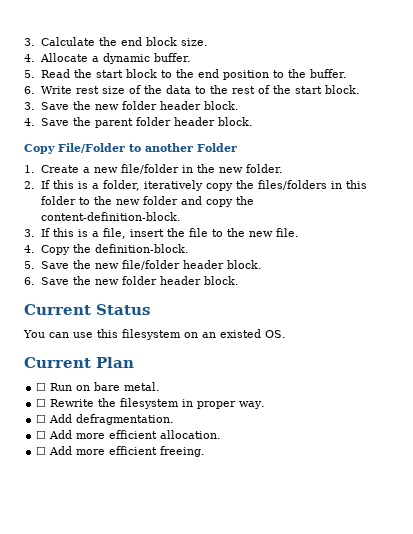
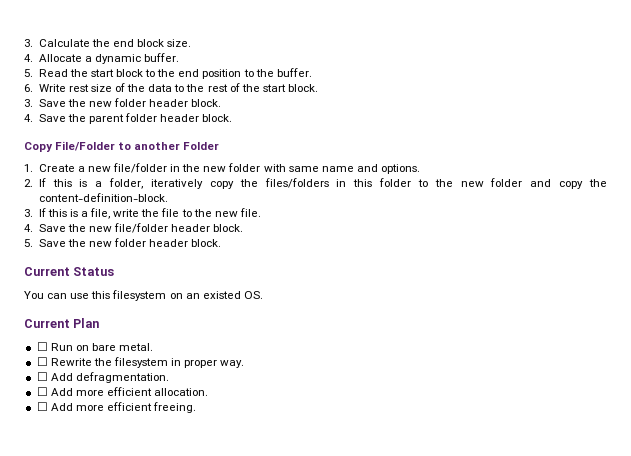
[245,164,284,173] folder. -> [228,163,421,174] folder with same name and options.
[129,229,164,237] insert -> [113,209,140,217] write
[40,244,189,255] [24,261,35,269] Copy the definition-block. // 5. -> (33, 228) none
[24,277,35,285] 6. -> [24,239,33,247] 5.

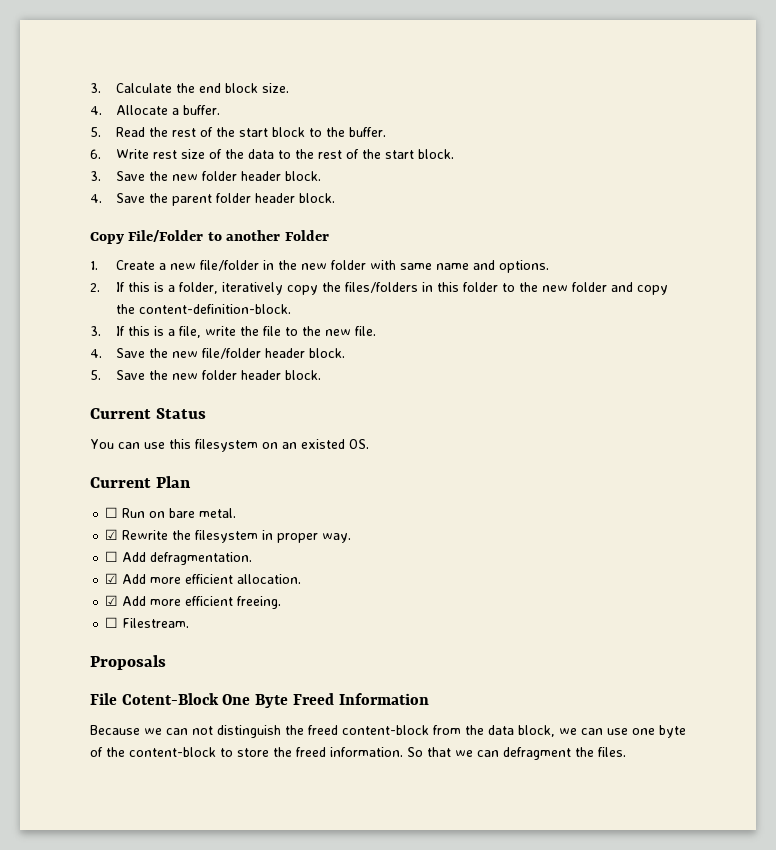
[94,54,141,64] dynamic -> (179, 111) none
(88, 73) none -> [171,127,235,137] rest of the
[178,69,274,79] end position to the -> (345, 132) none
[36,357,48,366] ☐ -> [105,529,119,540] ☑
[36,387,48,396] ☐ -> [105,573,119,584] ☑
[36,402,48,411] ☐ -> [105,595,119,606] ☑
(197, 407) none -> [105,617,190,628] [90,655,166,670] [90,693,429,708] [90,725,686,738] [90,747,626,760] // ☐ Filestream. // Proposals // File Cotent-Block One Byte Freed Information // Because we can not distinguish the freed content-block from the data block, we can use one byte of the content-block to store the freed information. So that we can defragment the files.

